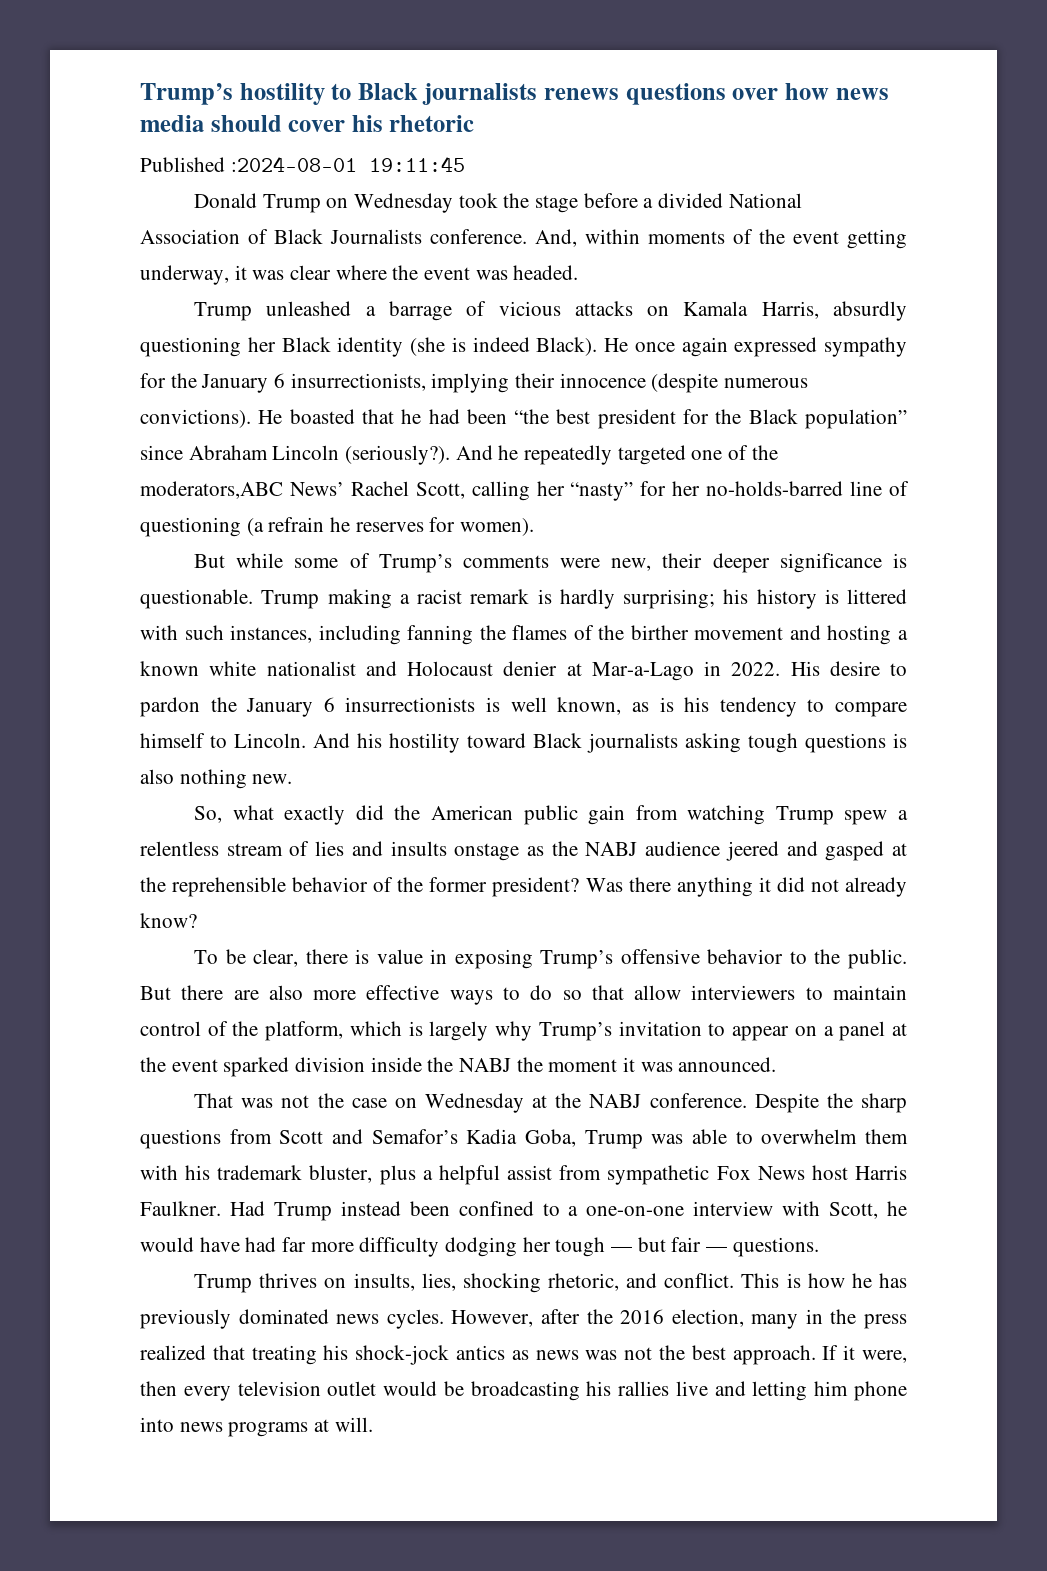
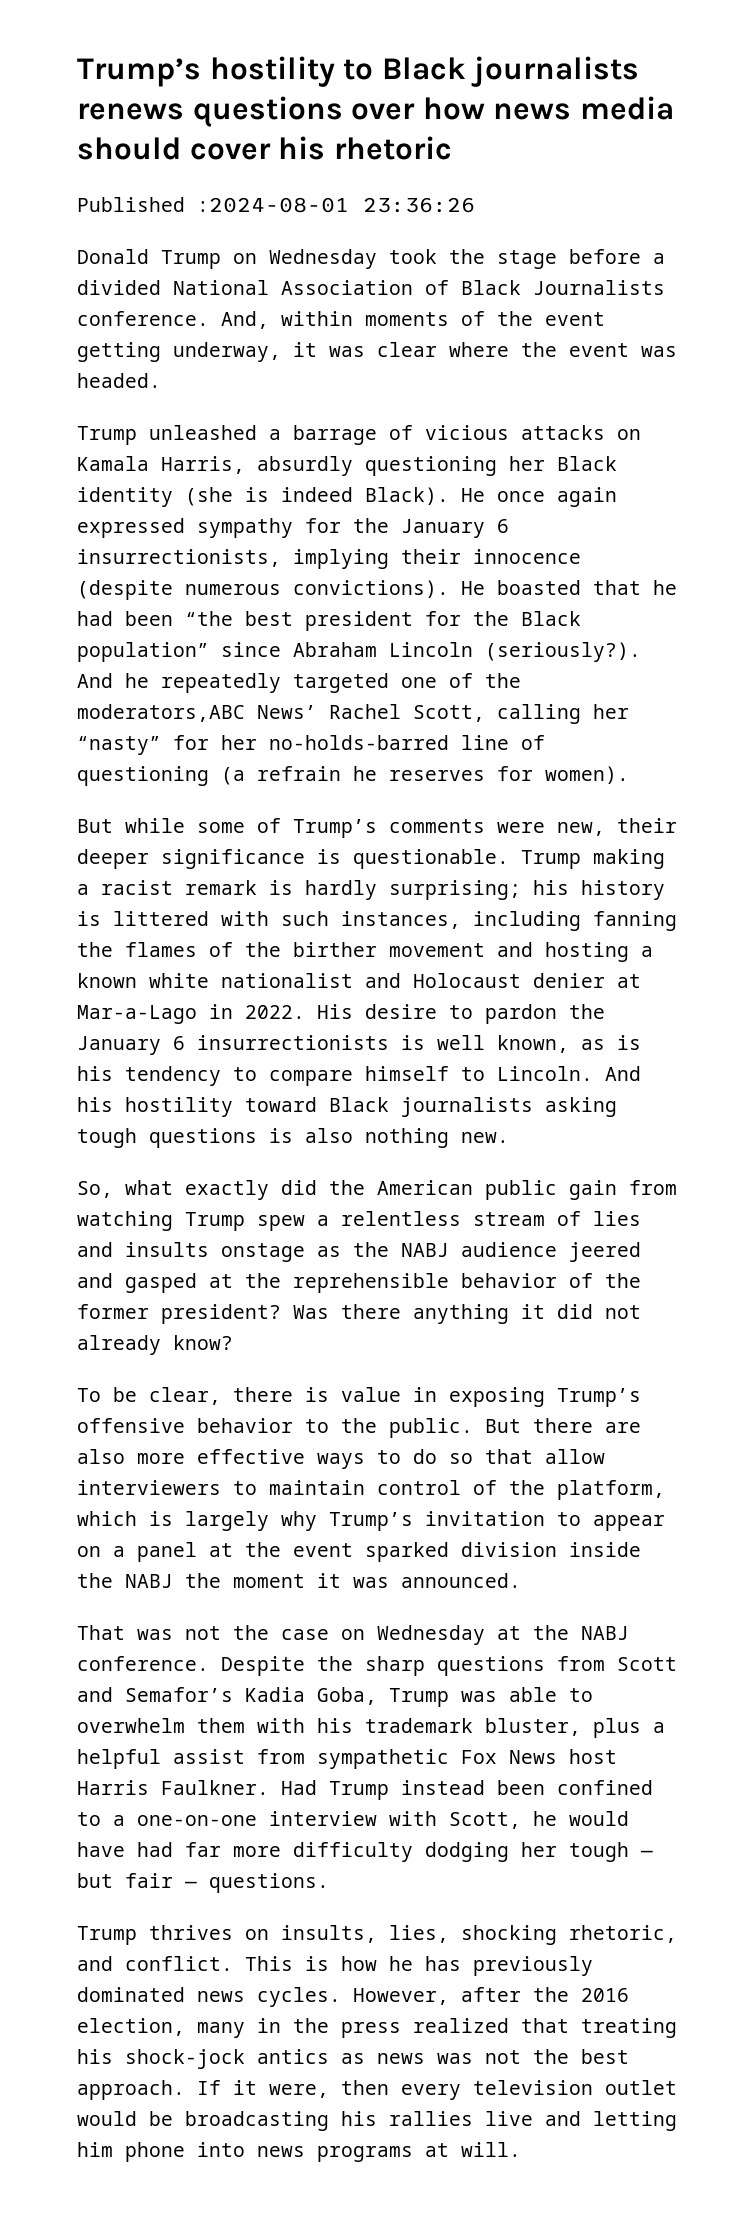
[368,156,465,172] 19:11:45 -> [363,197,475,213] 23:36:26

